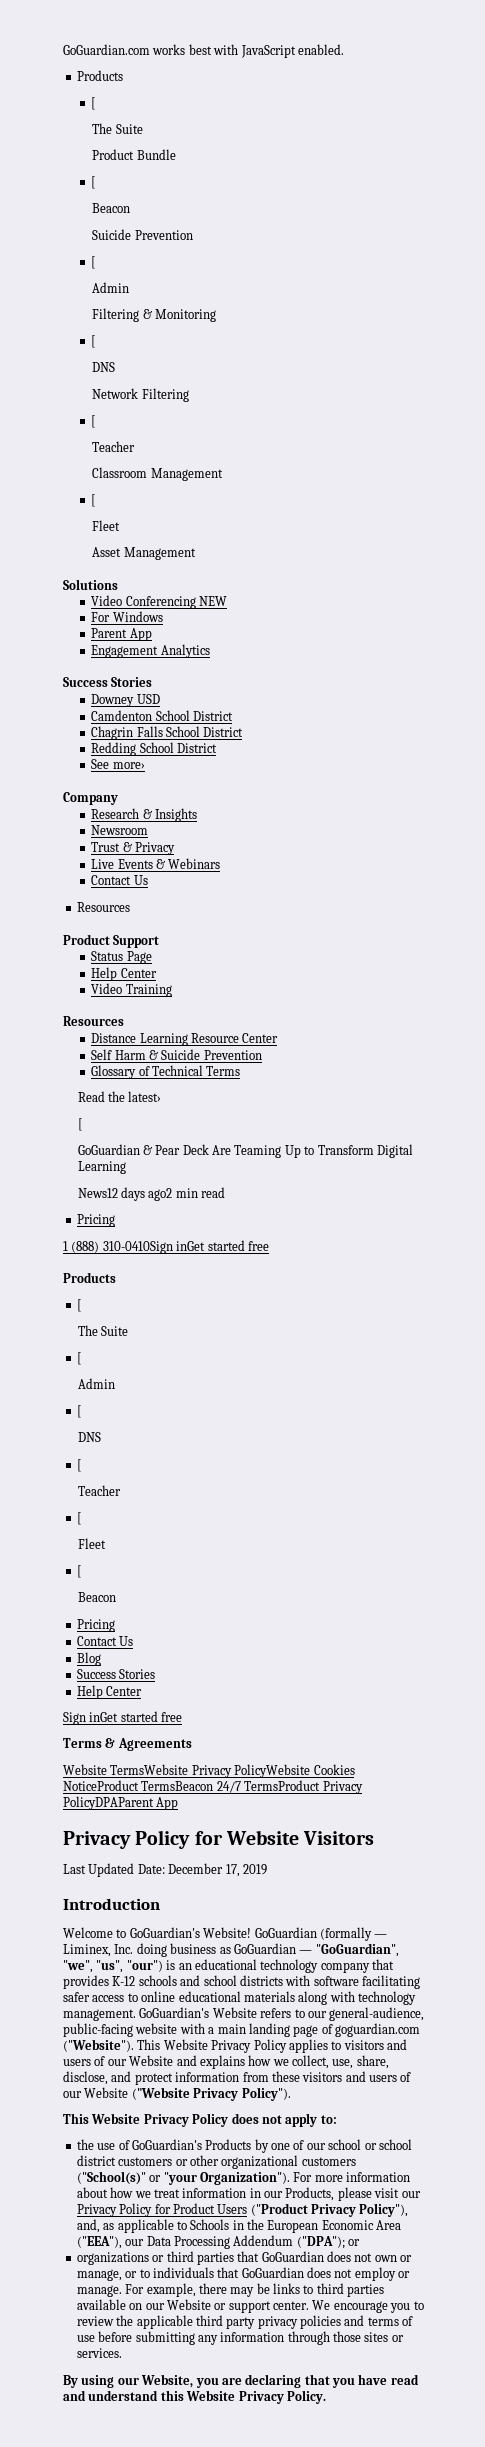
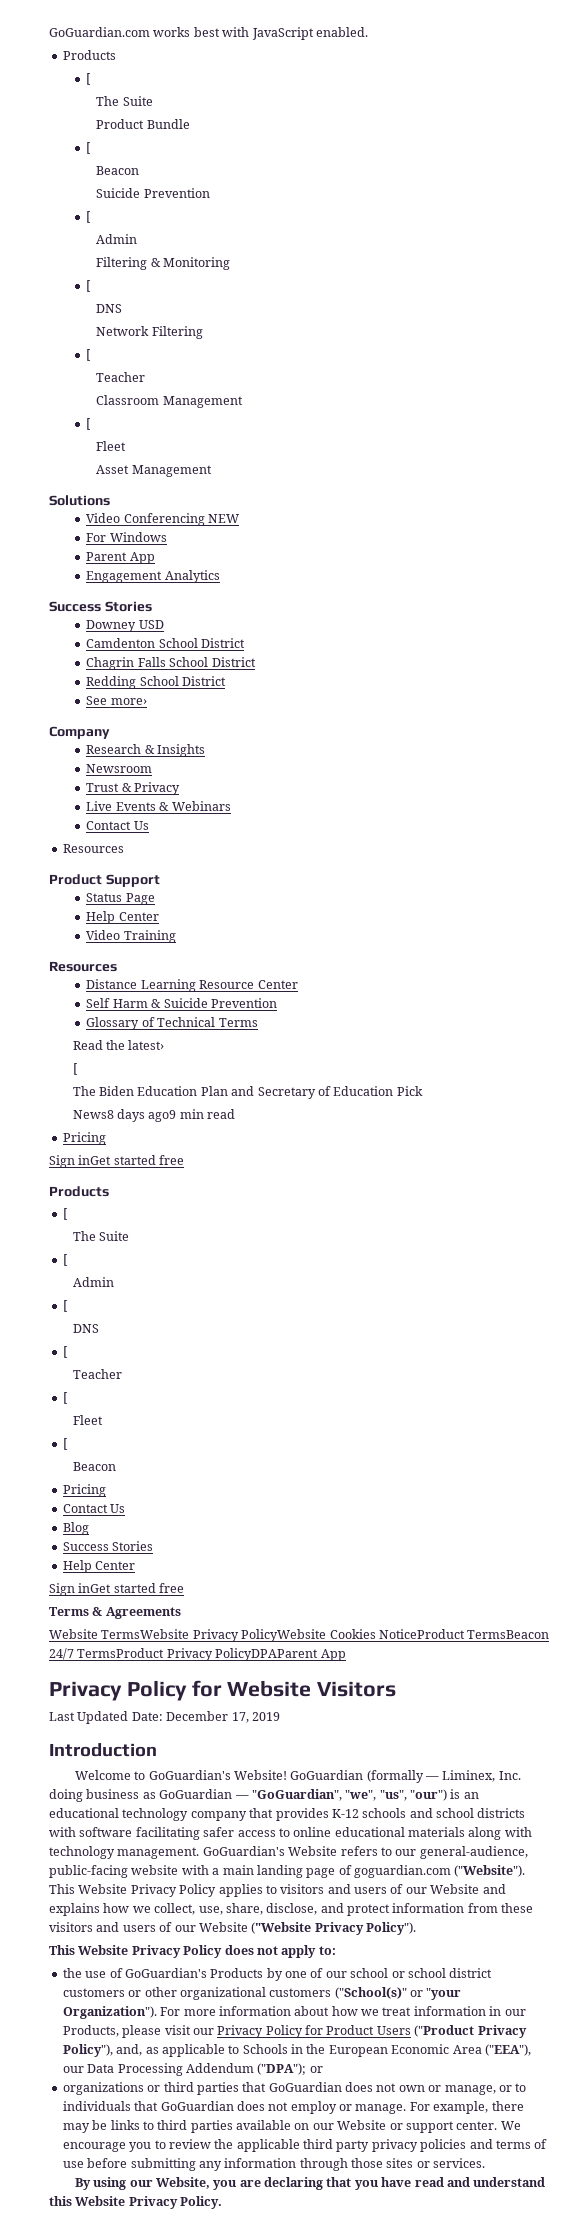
[77,1144,413,1158] [77,1161,126,1174] [77,1187,173,1201] GoGuardian & Pear Deck Are Teaming Up to Transform Digital Learning // News12 days ago2 -> [72,1086,423,1099] [72,1109,177,1122] The Biden Education Plan and Secretary of Education Pick // News8 days ago9
[63,1241,173,1254] 1 (888) 310-0410Sign -> [49,1155,75,1168] Sign

